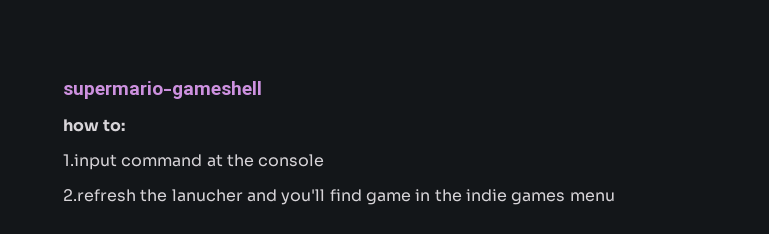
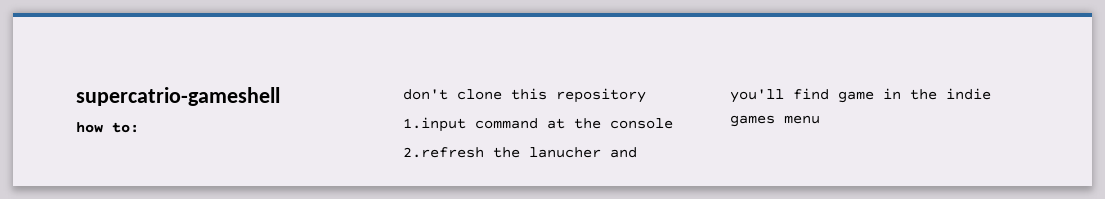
[63,81,262,99] supermario-gameshell -> [76,87,280,106] supercatrio-gameshell
(126, 125) none -> [403,88,646,103] // don't clone this repository

